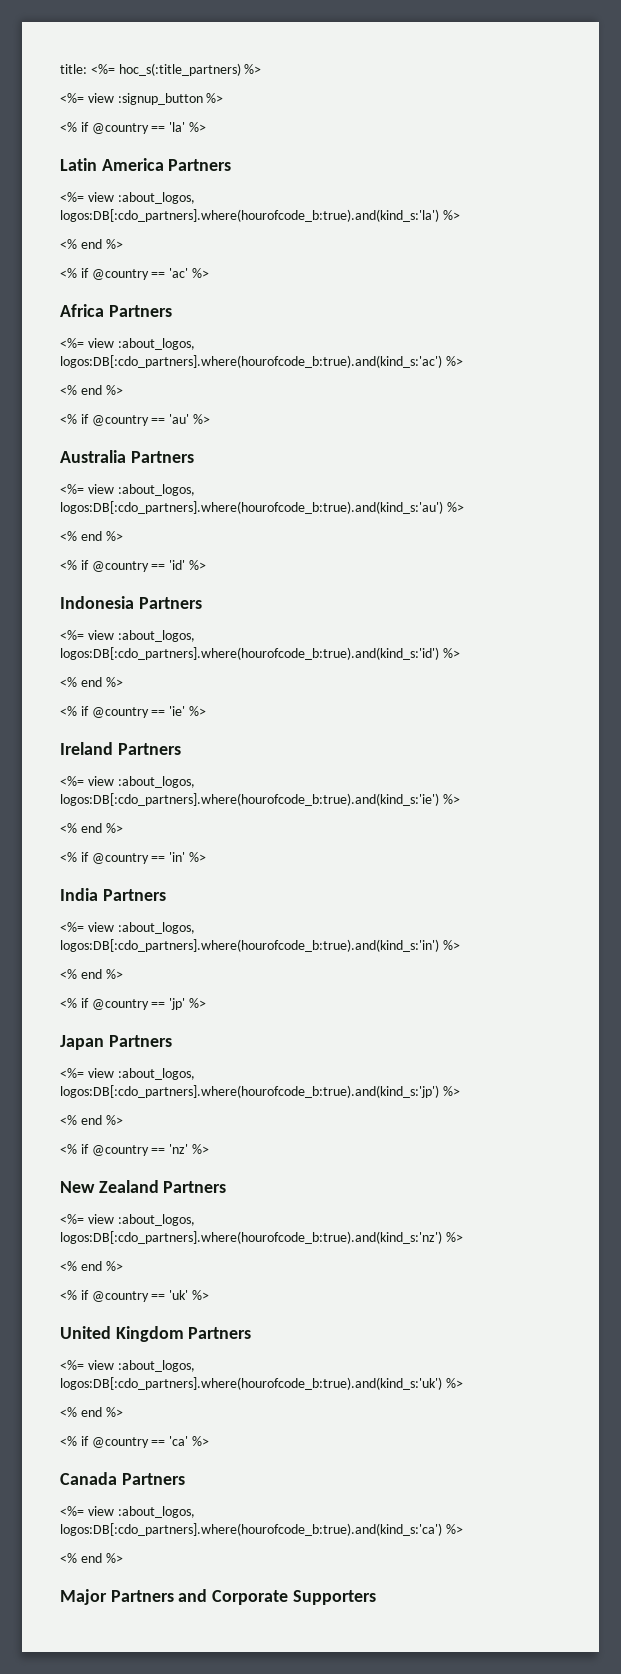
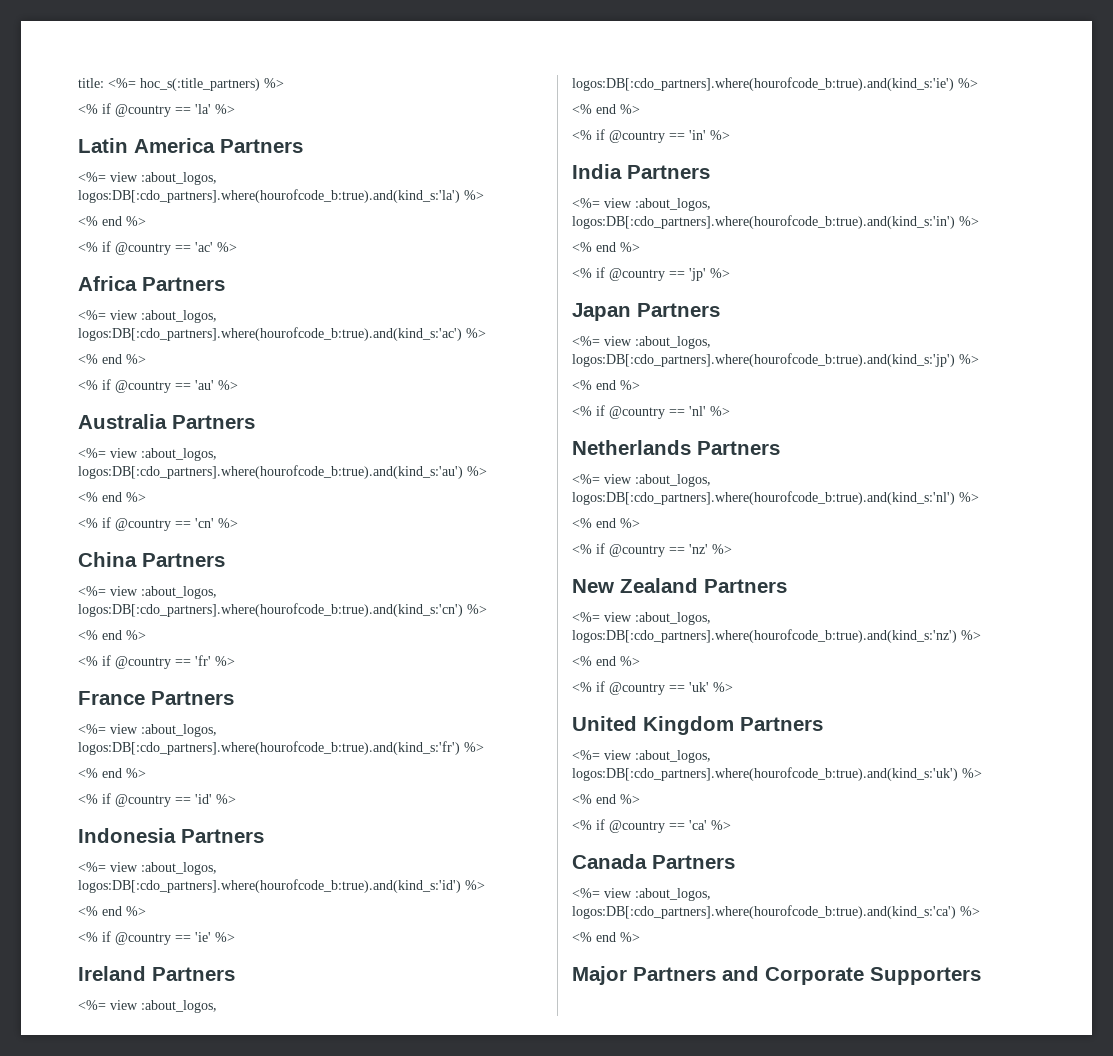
[60,93,224,105] // <%= view :signup_button %> -> (284, 83) none
(123, 536) none -> [78,517,238,531] [78,552,225,567] [78,586,217,599] [78,603,487,617] [78,630,146,640] [78,655,235,669] [78,691,234,705] [78,724,217,737] [78,741,484,755] [78,768,146,778] // <% if @country == 'cn' %> // China Partners // <%= view :about_logos, logos:DB[:cdo_partners].where(hourofcode_b:true).and(kind_s:'cn') %> // <% end %> // <% if @country == 'fr' %> // France Partners // <%= view :about_logos, logos:DB[:cdo_partners].where(hourofcode_b:true).and(kind_s:'fr') %> // <% end %>
(123, 1120) none -> [572,405,730,419] [572,440,780,455] [572,474,711,487] [572,491,979,505] [572,518,640,528] // <% if @country == 'nl' %> // Netherlands Partners // <%= view :about_logos, logos:DB[:cdo_partners].where(hourofcode_b:true).and(kind_s:'nl') %> // <% end %>

